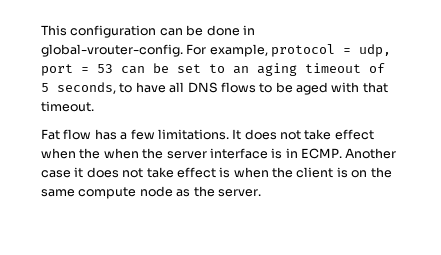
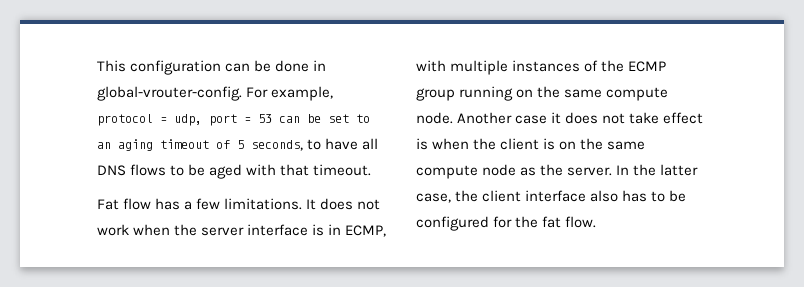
[304,129,374,140] [41,148,101,159] take effect when the -> [97,224,129,236] work
[301,148,342,159] ECMP. -> [345,225,387,237] [416,60,667,75] [416,86,669,101] [416,112,453,124] ECMP, with multiple instances of the ECMP group running on the same compute node.
(261, 193) none -> [616,164,699,176] [416,190,687,203] [416,216,597,231] In the latter case, the client interface also has to be configured for the fat flow.

